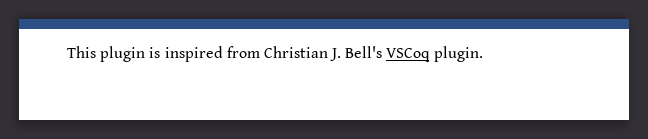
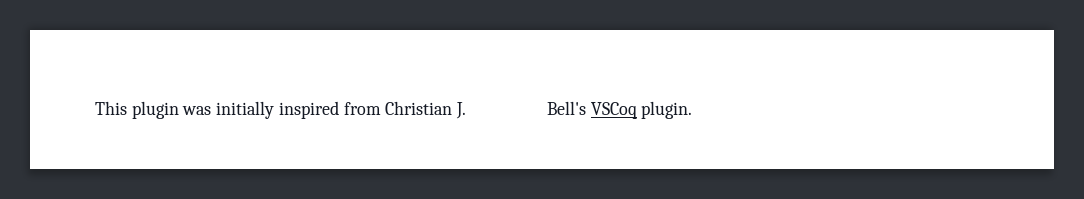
[149,47,161,58] is -> [182,101,275,119] was initially

